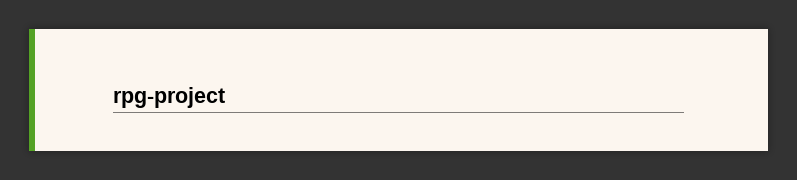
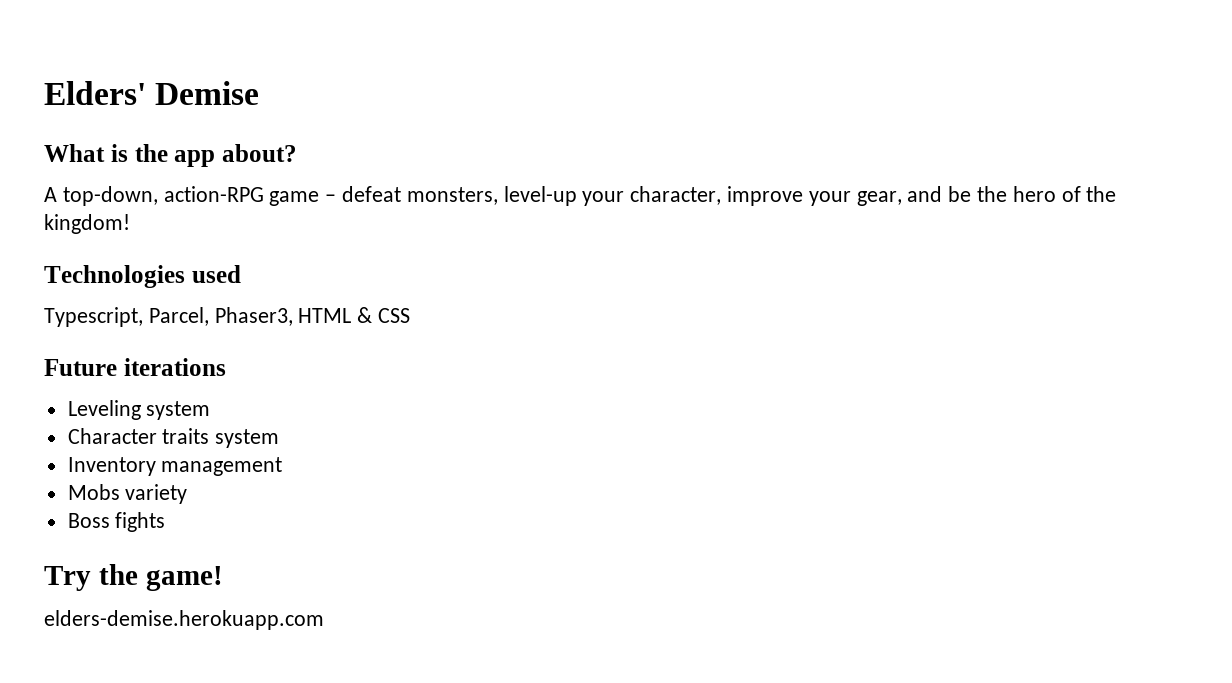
[113,87,225,108] rpg-project -> [44,81,260,105] [44,144,297,167] [44,186,1117,206] [44,214,130,234] [44,265,241,288] [44,307,411,327] [44,358,226,376] [67,400,211,420] [67,428,280,448] [67,457,283,476] [67,484,188,504] [67,512,166,532] [44,564,223,591] [44,610,324,630] Elders' Demise // What is the app about? // A top-down, action-RPG game – defeat monsters, level-up your character, improve your gear, and be the hero of the kingdom! // Technologies used // Typescript, Parcel, Phaser3, HTML & CSS // Future iterations // Leveling system // Character traits system // Inventory management // Mobs variety // Boss fights // Try the game! // elders-demise.herokuapp.com

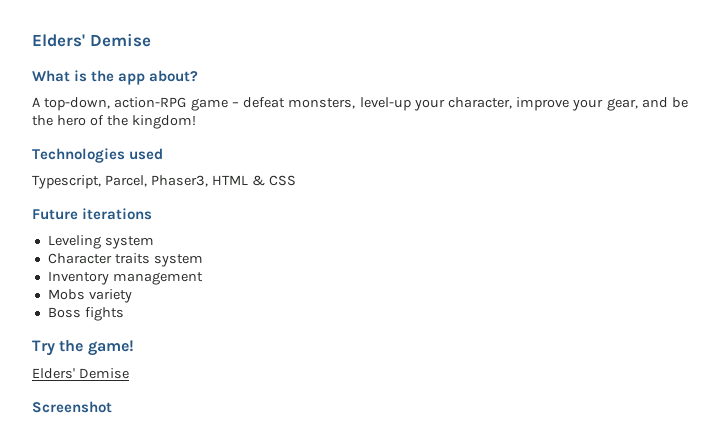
[44,610,324,630] elders-demise.herokuapp.com -> [32,368,129,379] [32,401,112,413] Elders' Demise // Screenshot

